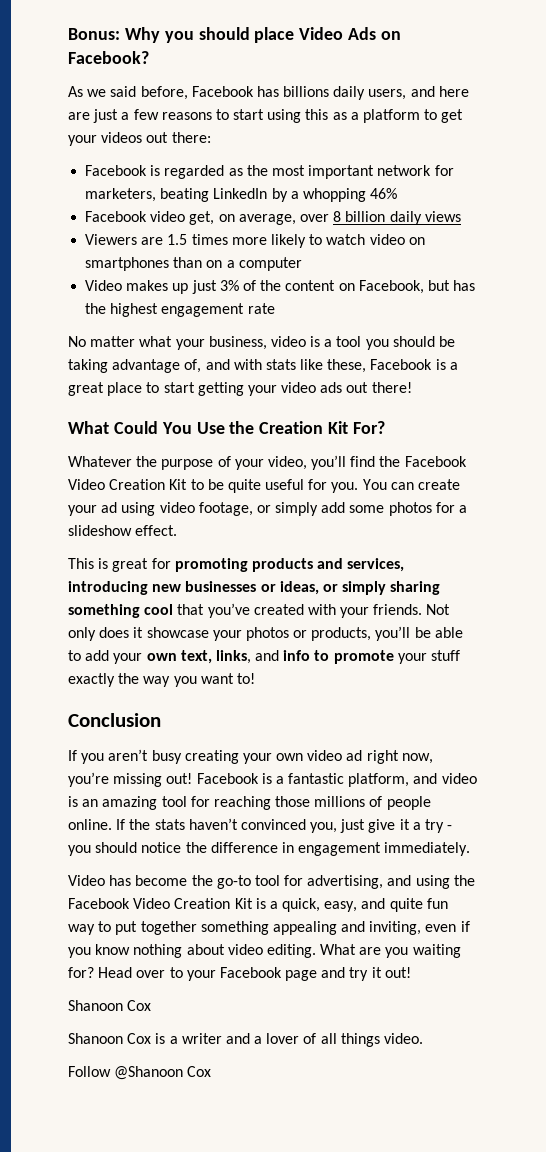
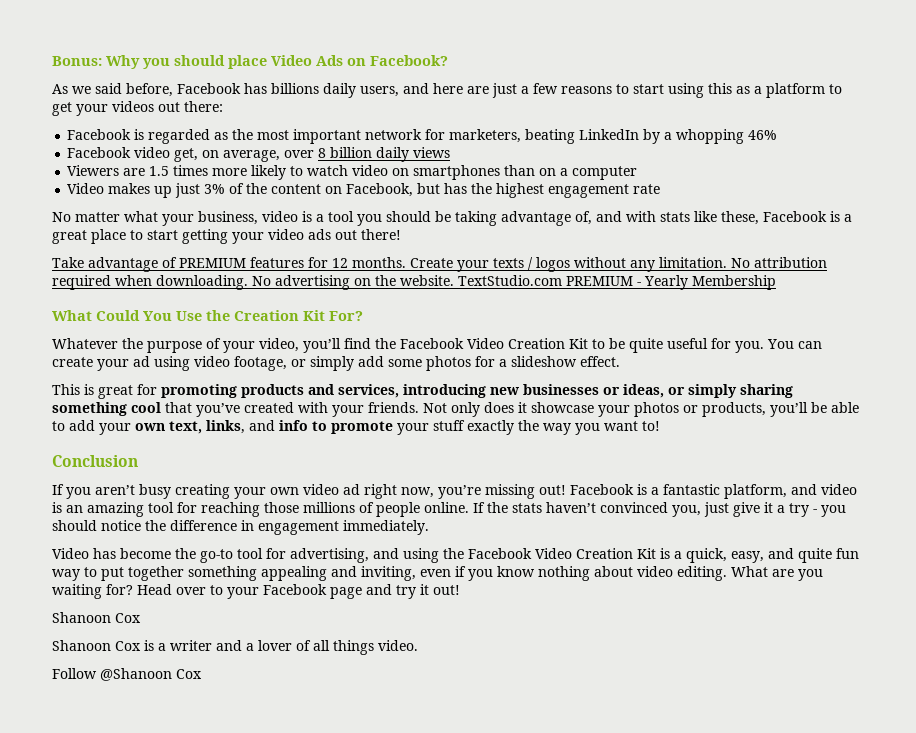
(412, 387) none -> [52,257,827,272] [52,275,776,290] // Take advantage of PREMIUM features for 12 months. Create your texts / logos without any limitation. No attribution required when downloading. No advertising on the website. TextStudio.com PREMIUM - Yearly Membership

